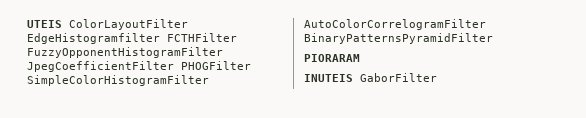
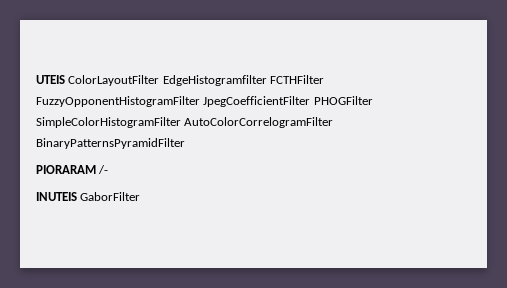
(360, 58) none -> [98,165,109,174] /-

